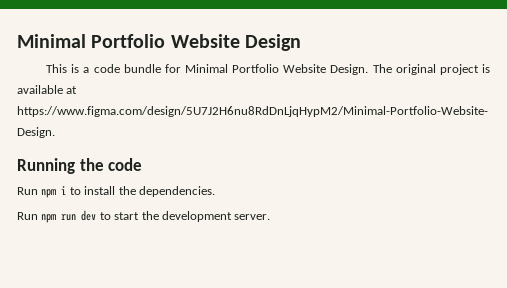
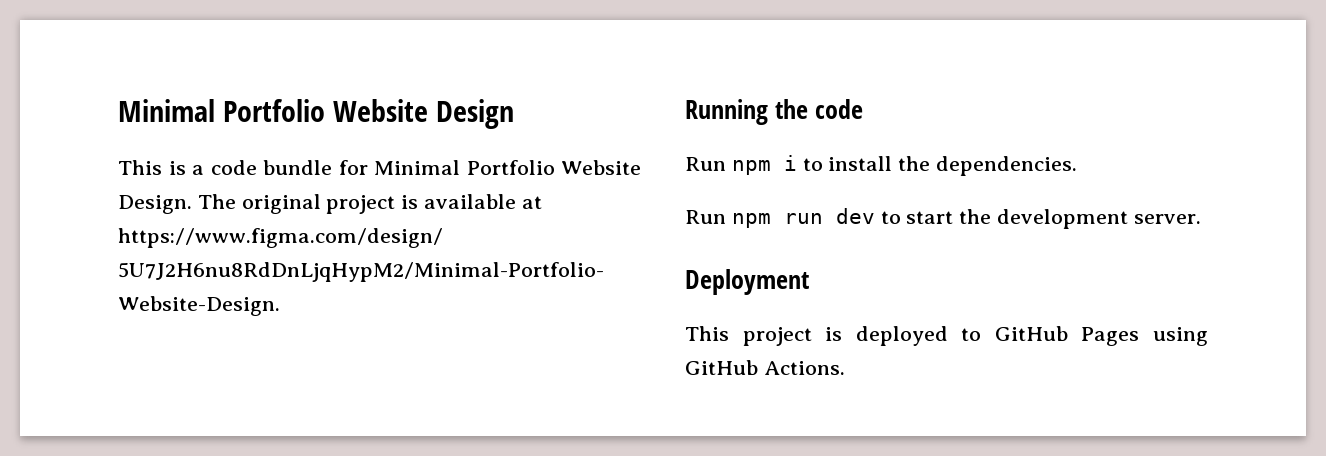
(271, 217) none -> [685,269,809,295] [685,326,1208,346] [685,360,845,375] // Deployment // This project is deployed to GitHub Pages using GitHub Actions.

